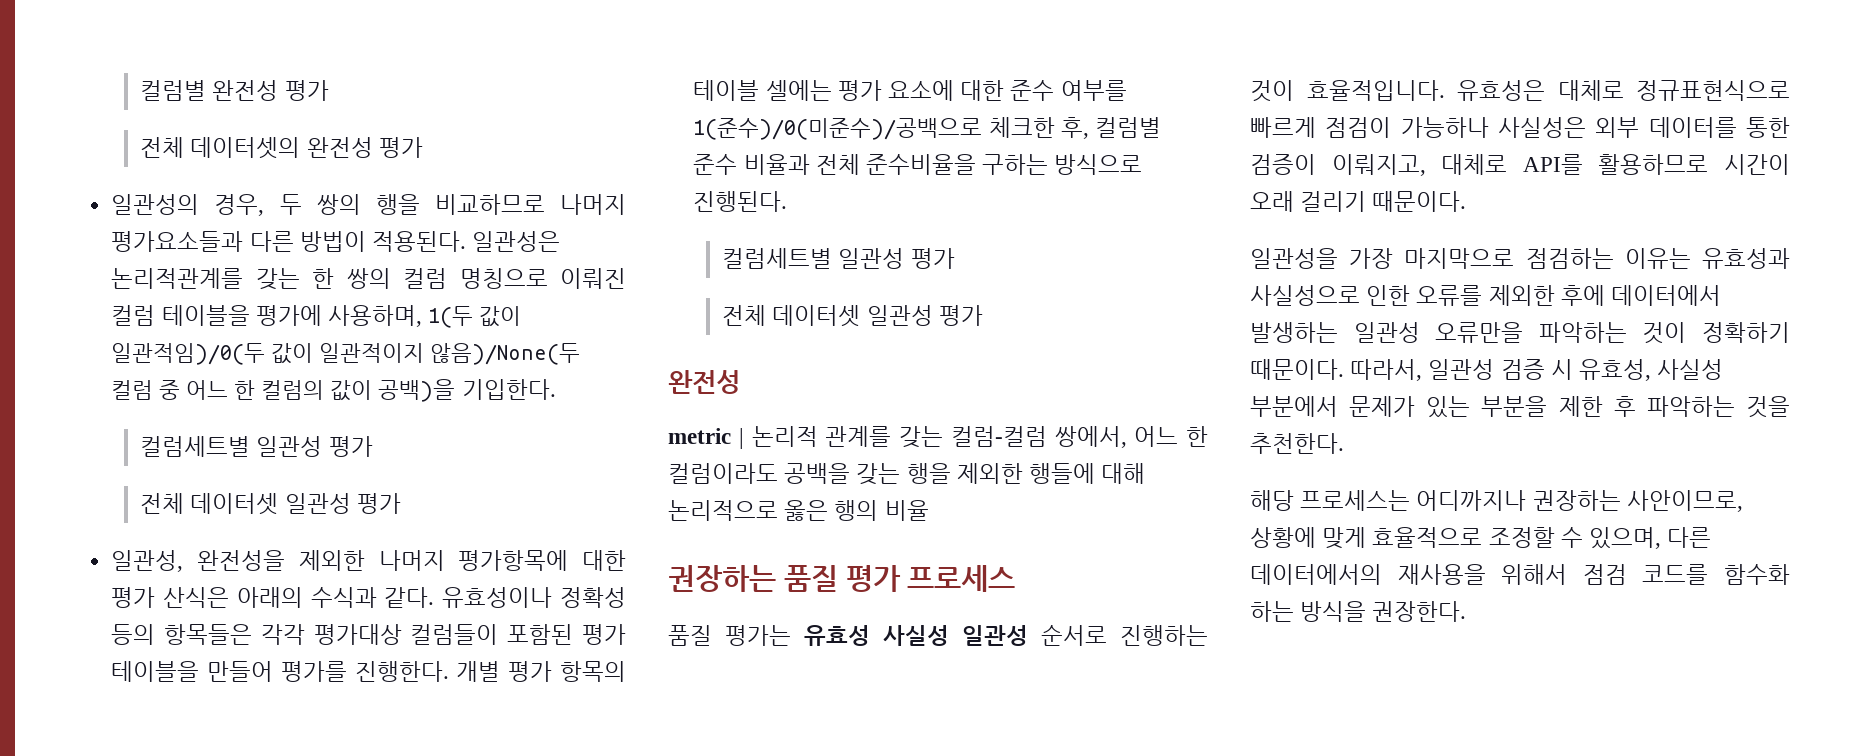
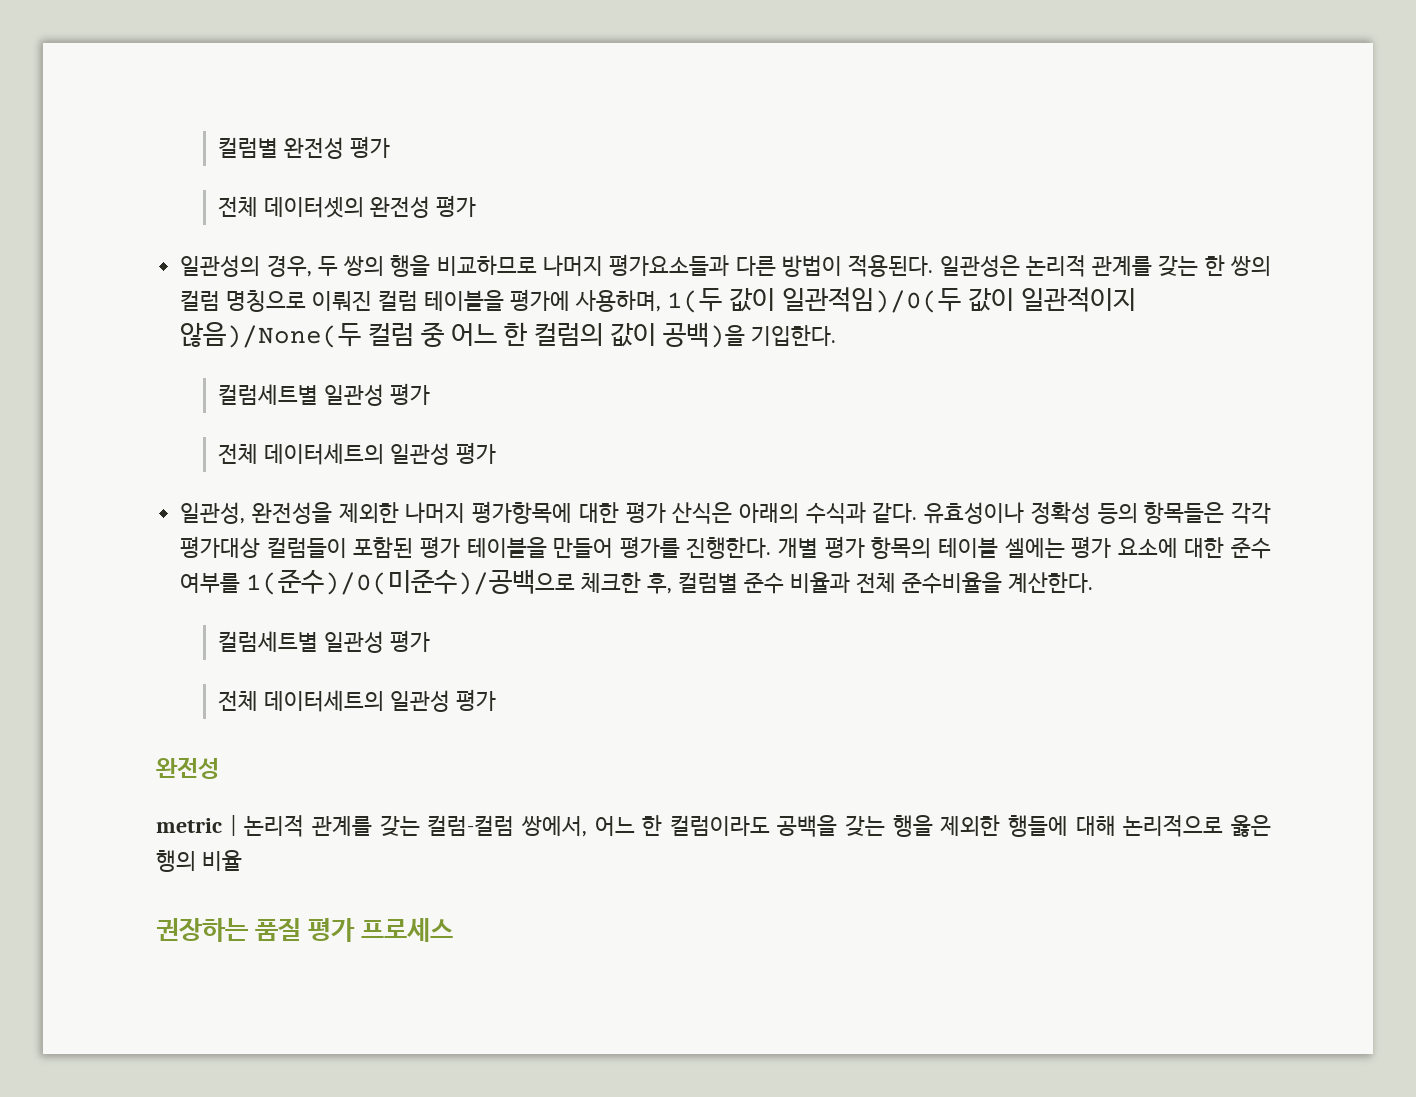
[111,268,244,289] 논리적관계를 -> [1025,255,1153,277] 논리적 관계를
[190,493,279,515] 데이터셋 -> [264,443,385,465] 데이터세트의
[982,154,1143,175] [693,191,788,212] [722,248,955,269] [722,305,861,327] 구하는 방식으로 진행된다. // 컬럼세트별 일관성 평가 // 전체 데이터셋 -> [1007,572,1093,593] [218,630,431,653] [218,690,385,712] 계산한다. // 컬럼세트별 일관성 평가 // 전체 데이터세트의
[668,624,1208,646] [1250,80,1790,102] [1250,117,1790,138] [1250,154,1790,176] [1250,191,1467,212] [1250,248,1790,269] [1250,285,1722,306] [1250,322,1790,344] [1250,359,1724,381] [1250,396,1790,418] [1250,433,1344,454] [1250,490,1743,512] [1250,527,1712,549] [1250,564,1790,585] [1250,601,1467,622] // 품질 평가는 유효성 사실성 일관성 순서로 진행하는 것이 효율적입니다. 유효성은 대체로 정규표현식으로 빠르게 점검이 가능하나 사실성은 외부 데이터를 통한 검증이 이뤄지고, 대체로 API를 활용하므로 시간이 오래 걸리기 때문이다. // 일관성을 가장 마지막으로 점검하는 이유는 유효성과 사실성으로 인한 오류를 제외한 후에 데이터에서 발생하는 일관성 오류만을 파악하는 것이 정확하기 때문이다. 따라서, 일관성 검증 시 유효성, 사실성 부분에서 문제가 있는 부분을 제한 후 파악하는 것을 추천한다. // 해당 프로세스는 어디까지나 권장하는 사안이므로, 상황에 맞게 효율적으로 조정할 수 있으며, 다른 데이터에서의 재사용을 위해서 점검 코드를 함수화 하는 방식을 권장한다. -> (453, 930) none

